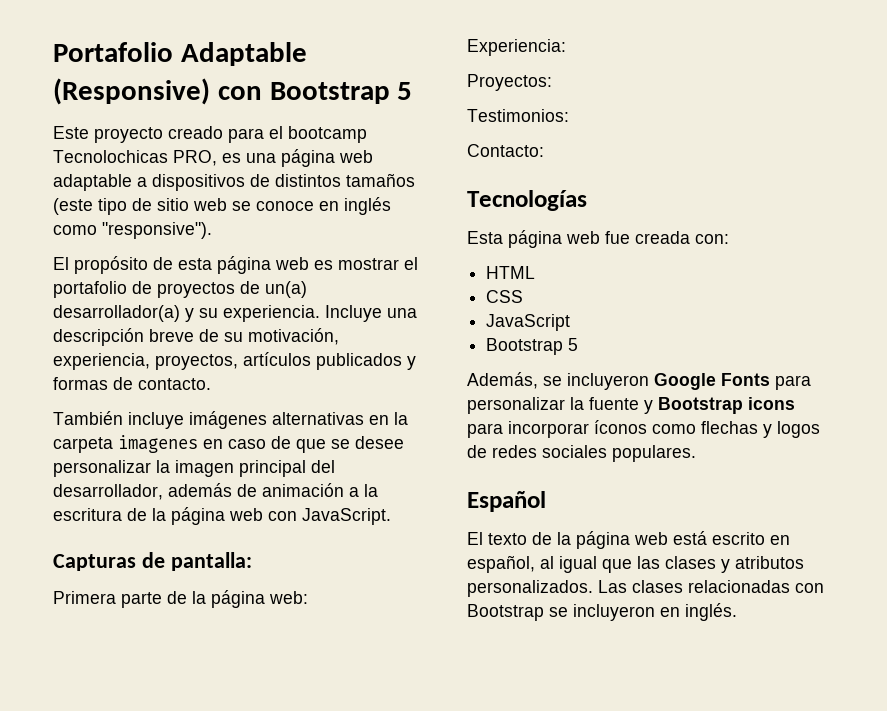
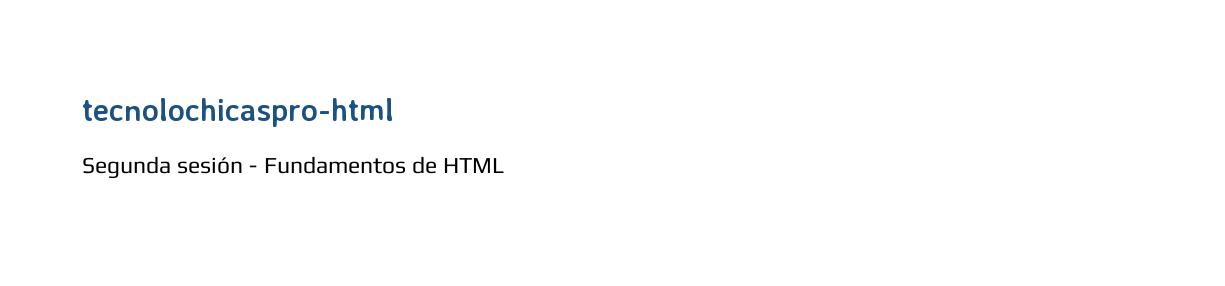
[53,42,307,66] [53,78,413,105] [53,126,367,143] [53,149,373,167] [53,173,415,191] [53,197,391,215] [53,222,212,239] [53,256,418,274] [53,281,307,298] [53,305,417,322] [53,328,339,346] [53,352,416,370] [53,377,211,390] [53,411,408,429] [53,435,404,453] [53,460,335,477] [53,483,378,500] [53,507,391,525] [53,552,252,571] [53,590,308,608] [467,39,566,56] [467,74,552,91] [467,109,569,122] [467,144,544,157] [467,190,587,211] [467,230,729,248] [486,266,536,279] [486,290,524,303] [486,314,571,331] [486,338,579,355] [467,372,811,390] [467,397,795,414] [467,420,820,438] [467,445,696,462] [467,491,546,512] [467,531,790,549] [467,555,804,573] [467,580,824,597] [467,603,737,621] Portafolio Adaptable (Responsive) con Bootstrap 5 // Este proyecto creado para el bootcamp Tecnolochicas PRO, es una página web adaptable a dispositivos de distintos tamaños (este tipo de sitio web se conoce en inglés como "responsive"). // El propósito de esta página web es mostrar el portafolio de proyectos de un(a) desarrollador(a) y su experiencia. Incluye una descripción breve de su motivación, experiencia, proyectos, artículos publicados y formas de contacto. // También incluye imágenes alternativas en la carpeta imagenes en caso de que se desee personalizar la imagen principal del desarrollador, además de animación a la escritura de la página web con JavaScript. // Capturas de pantalla: // Primera parte de la página web: // Experiencia: // Proyectos: // Testimonios: // Contacto: // Tecnologías // Esta página web fue creada con: // HTML // CSS // JavaScript // Bootstrap 5 // Además, se incluyeron Google Fonts para personalizar la fuente y Bootstrap icons para incorporar íconos como flechas y logos de redes sociales populares. // Español // El texto de la página web está escrito en español, al igual que las clases y atributos personalizados. Las clases relacionadas con Bootstrap se incluyeron en inglés. -> [82,98,394,127] [82,156,505,179] tecnolochicaspro-html // Segunda sesión - Fundamentos de HTML

